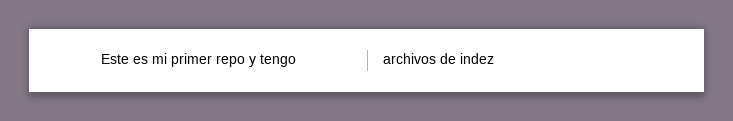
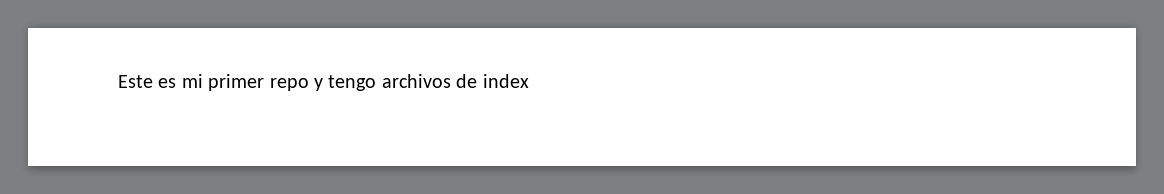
[460,53,494,64] indez -> [482,74,529,88] index

